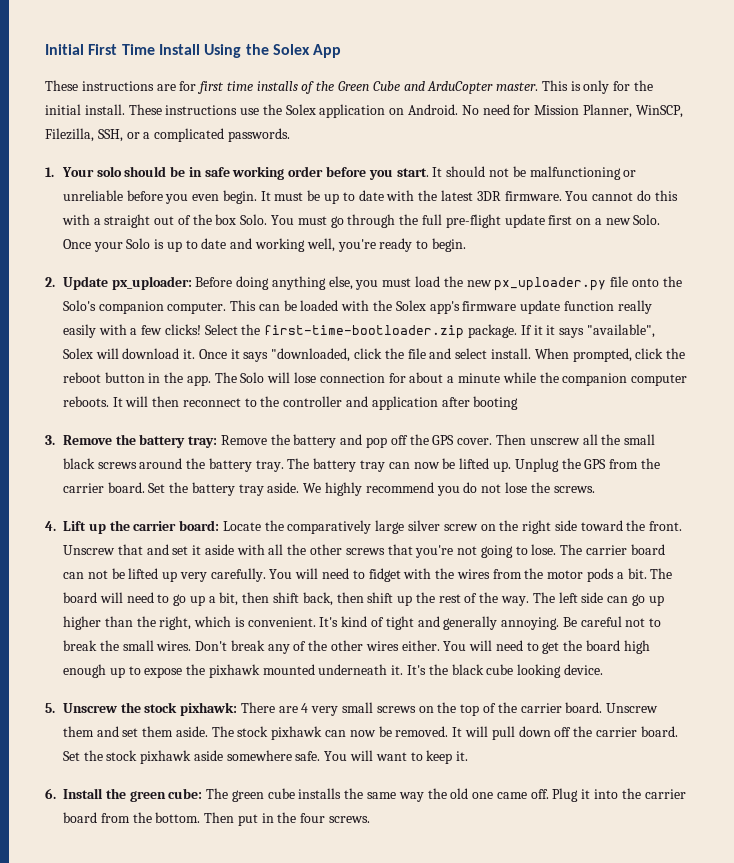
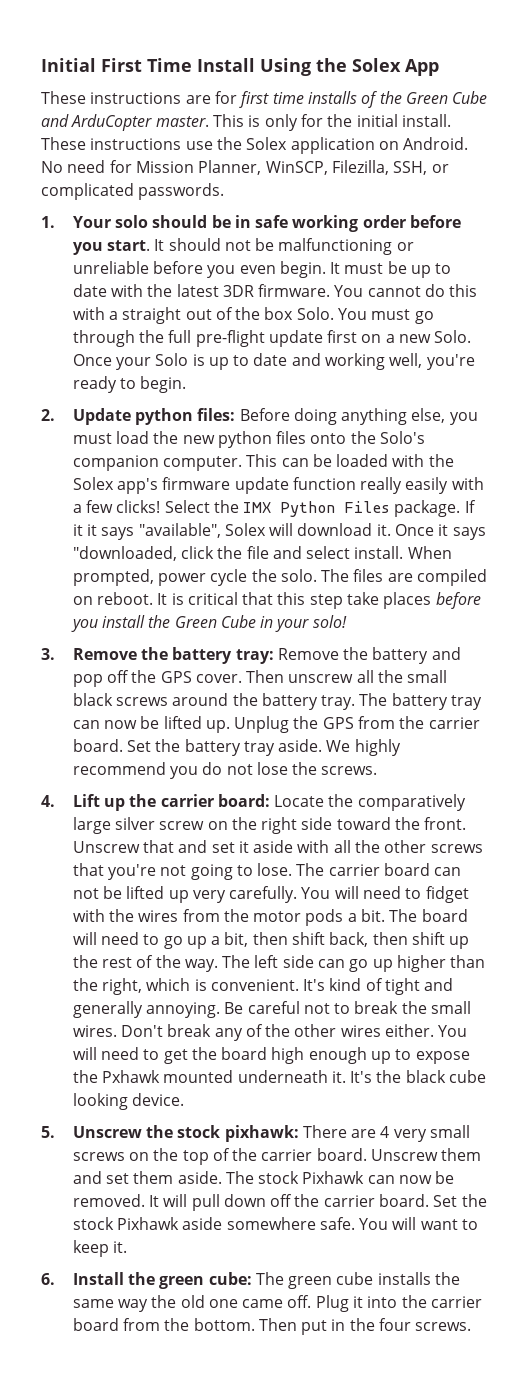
[143,132,151,139] a -> (449, 168) none
[111,276,192,290] px_uploader: -> [134,408,236,425] python files:
[494,276,629,291] px_uploader.py file -> [217,431,307,448] python files
[264,325,465,339] first-time-bootloader.zip -> [243,501,391,517] IMX Python Files
[635,348,686,359] [62,372,688,386] [62,396,519,410] click the reboot button in the app. The Solo will lose connection for about a minute while the companion computer reboots. It will then reconnect to the controller and application after booting -> [157,569,488,586] [72,592,481,609] [70,615,347,632] power cycle the solo. The files are compiled on reboot. It is critical that this step take places before you install the Green Cube in your solo!
[208,664,260,678] pixhawk -> [101,1070,160,1083] Pxhawk
[271,726,323,740] pixhawk -> [302,1171,365,1184] Pixhawk
[140,750,192,764] pixhawk -> [116,1217,179,1230] Pixhawk

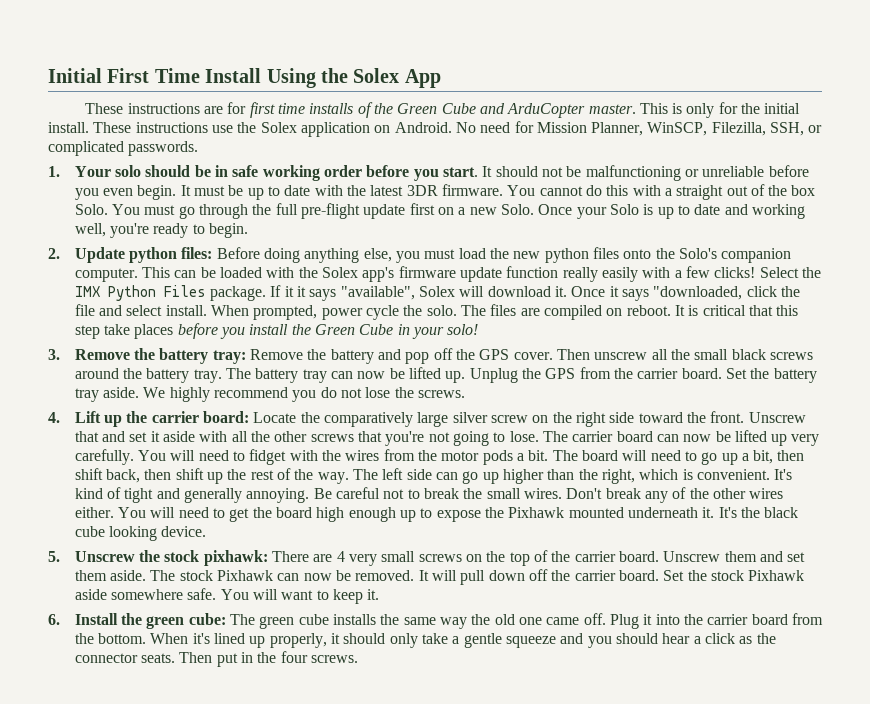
[72,888,99,899] not -> [683,434,712,442] now
[101,1070,160,1083] Pxhawk -> [508,507,565,518] Pixhawk
(255, 1324) none -> [150,633,776,648] [74,653,176,663] When it's lined up properly, it should only take a gentle squeeze and you should hear a click as the connector seats.

